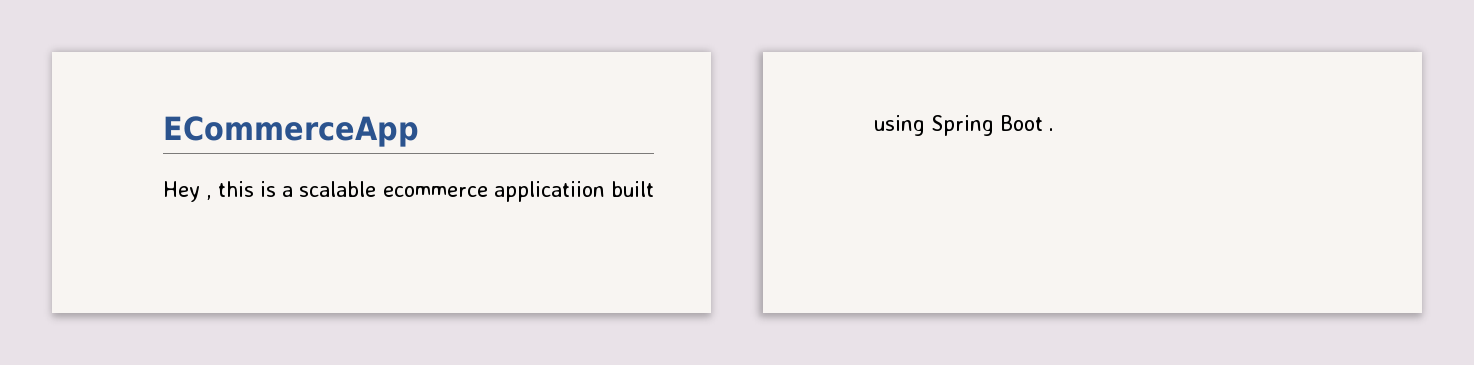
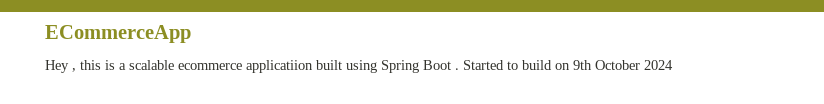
(1054, 129) none -> [463,60,673,70] Started to build on 9th October 2024

